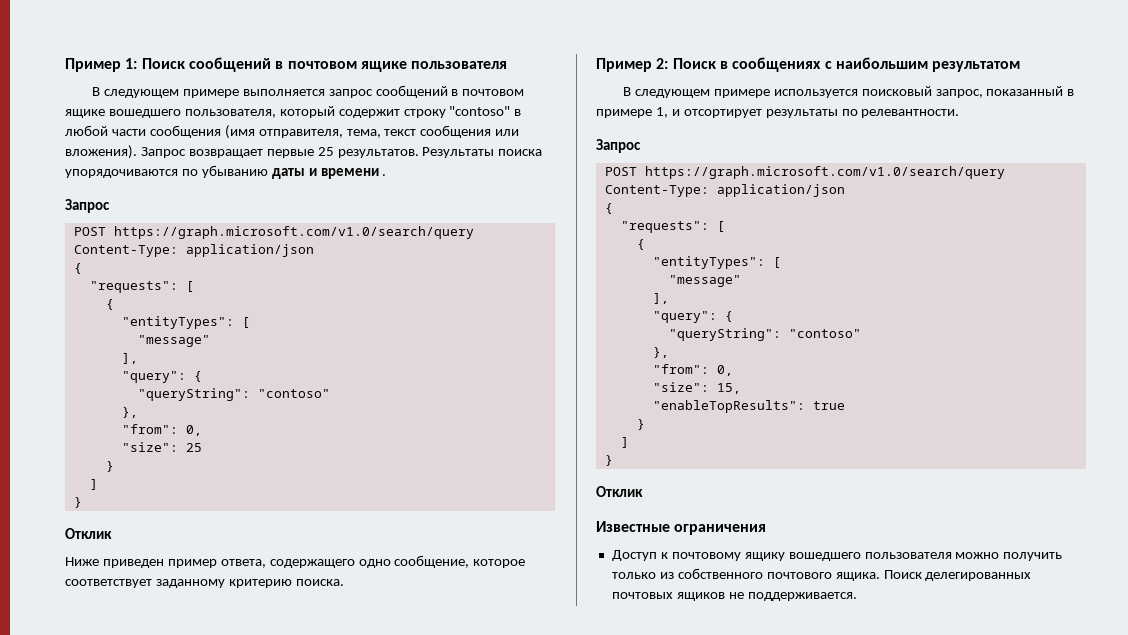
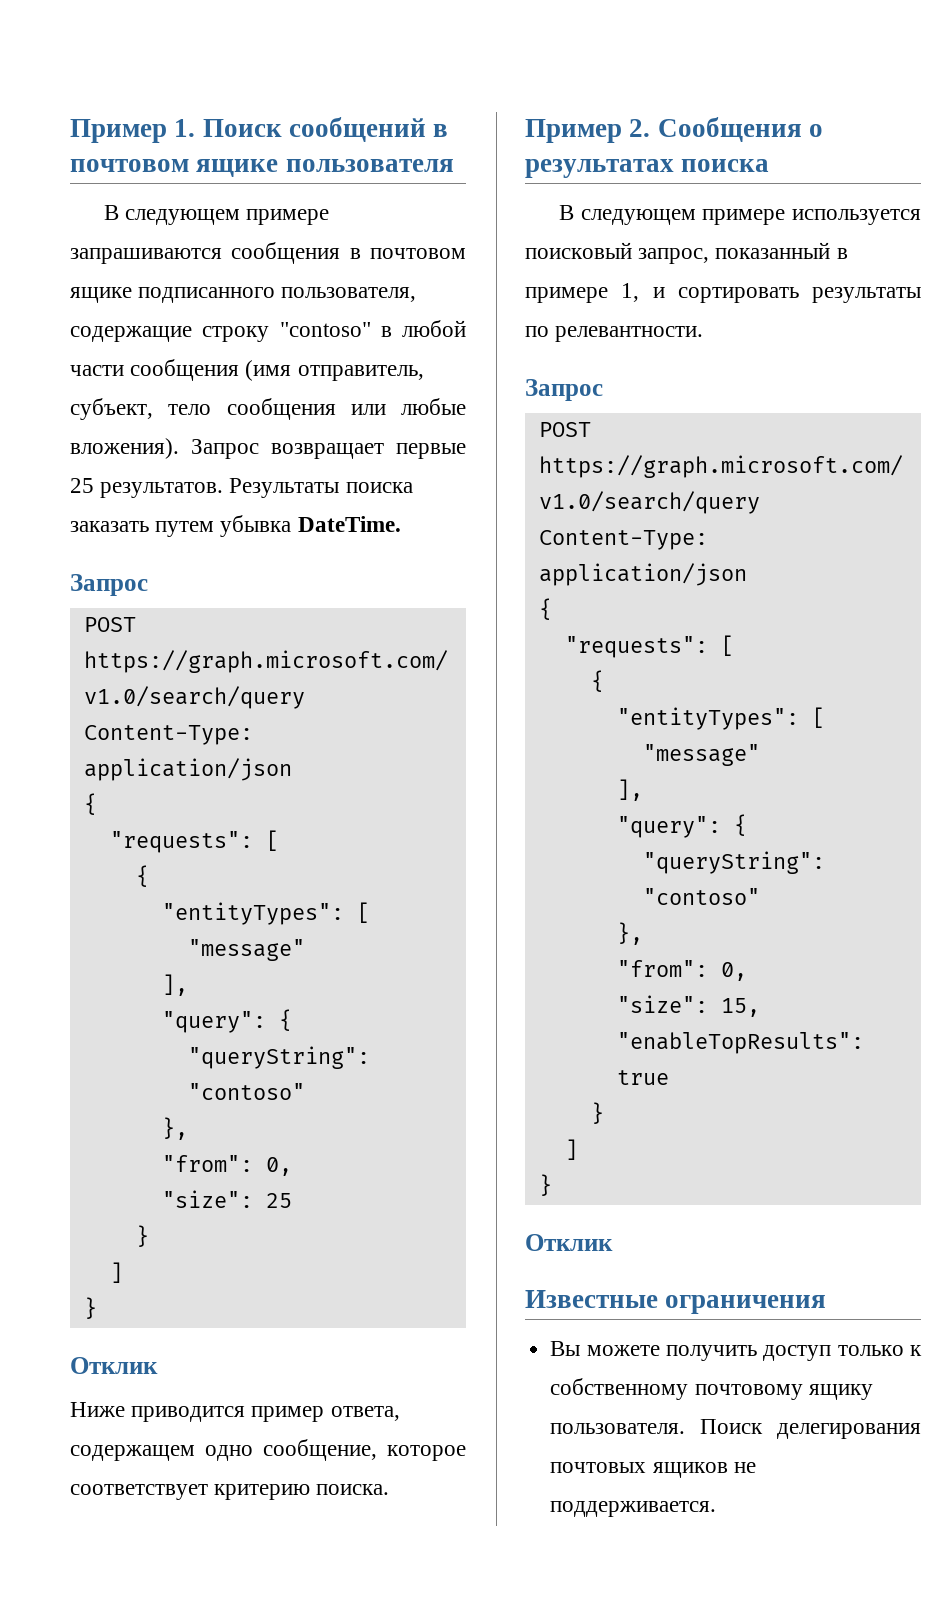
[65,58,138,72] Пример 1: -> [70,119,196,143] Пример 1.
[242,85,525,98] [65,106,400,118] выполняется запрос сообщений в почтовом ящике вошедшего пользователя, который содержит -> [70,242,466,264] [70,287,417,303] [70,326,192,342] запрашиваются сообщения в почтовом ящике подписанного пользователя, содержащие
[258,129,417,138] отправителя, тема, текст -> [297,365,424,381] [70,398,212,420] отправитель, субъект, тело
(520, 132) none -> [401,398,466,415] любые
[65,165,387,179] упорядочиваются по убыванию даты и времени . -> [70,515,401,537] заказать путем убывка DateTime.
[102,559,164,568] приведен -> [131,1406,246,1422] приводится
[269,559,355,568] содержащего -> [70,1445,195,1461] содержащем
[155,579,225,588] заданному -> (208, 1492) none
[656,57,1021,72] 2: Поиск в сообщениях с наибольшим результатом -> [629,117,823,142] [525,159,770,178] 2. Сообщения о результатах поиска
[683,109,762,118] отсортирует -> [677,287,799,303] сортировать
[611,550,1063,561] [611,568,1032,581] Доступ к почтовому ящику вошедшего пользователя можно получить только из собственного почтового ящика. Поиск делегированных -> [550,1341,922,1361] [550,1378,873,1400] [550,1419,921,1439] Вы можете получить доступ только к собственному почтовому ящику пользователя. Поиск делегирования

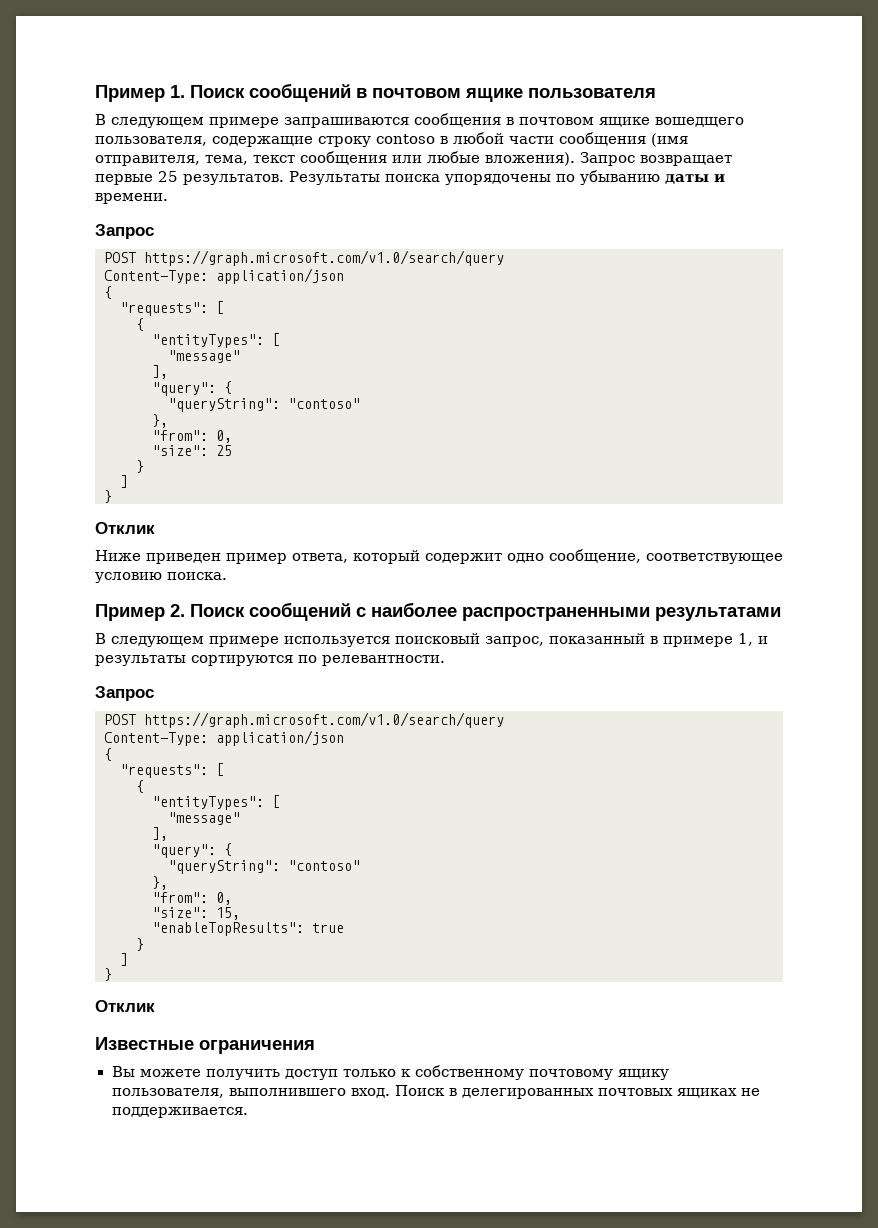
[138,287,276,303] подписанного -> [655,117,744,127] вошедщего
[279,322,371,337] "contoso" -> [376,134,435,144] contoso
[297,365,424,381] [70,398,212,420] отправитель, субъект, тело -> [95,155,295,166] отправителя, тема, текст
[70,515,401,537] заказать путем убывка DateTime. -> [445,170,725,185] [95,193,168,204] упорядочены по убыванию даты и времени.
[131,1406,246,1422] приводится -> [146,553,221,564] приведен
[70,1439,466,1461] [70,1484,390,1500] [525,117,823,143] [525,159,770,178] содержащем одно сообщение, которое соответствует критерию поиска. // Пример 2. Сообщения о результатах поиска -> [353,549,783,564] [95,572,227,583] [95,602,781,621] который содержит одно сообщение, соответствующее условию поиска. // Пример 2. Поиск сообщений с наиболее распространенными результатами
[677,287,921,303] сортировать результаты -> [95,655,293,666] результаты сортируются
[550,1419,921,1439] [550,1462,728,1478] пользователя. Поиск делегирования почтовых ящиков -> [111,1085,737,1099] пользователя, выполнившего вход. Поиск в делегированных почтовых ящиках

